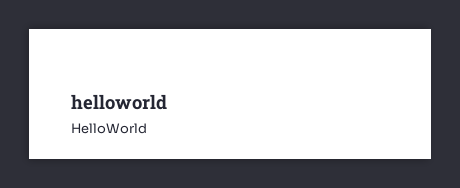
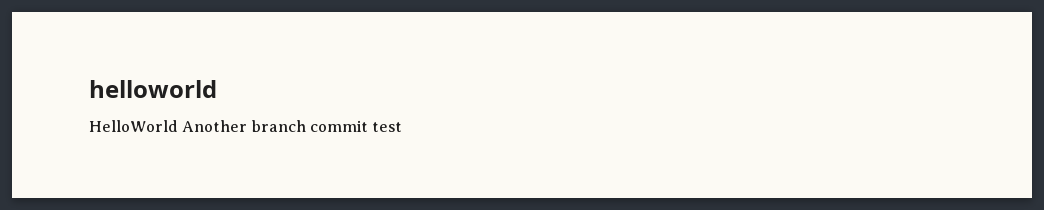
(147, 128) none -> [182,120,403,132] Another branch commit test

